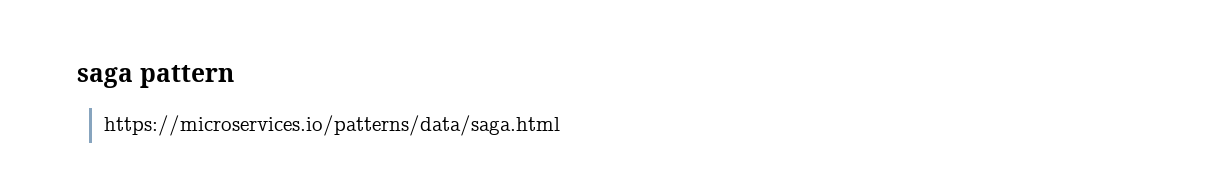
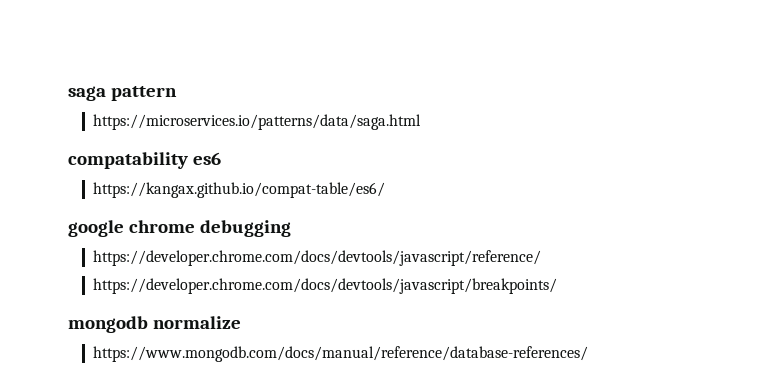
(560, 125) none -> [68,152,221,169] [93,182,386,198] [68,220,291,237] [93,250,542,266] [93,278,558,294] [68,316,241,333] [93,346,589,362] // compatability es6 // https://kangax.github.io/compat-table/es6/ // google chrome debugging // https://developer.chrome.com/docs/devtools/javascript/reference/ // https://developer.chrome.com/docs/devtools/javascript/breakpoints/ // mongodb normalize // https://www.mongodb.com/docs/manual/reference/database-references/

